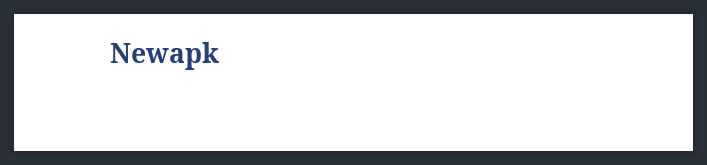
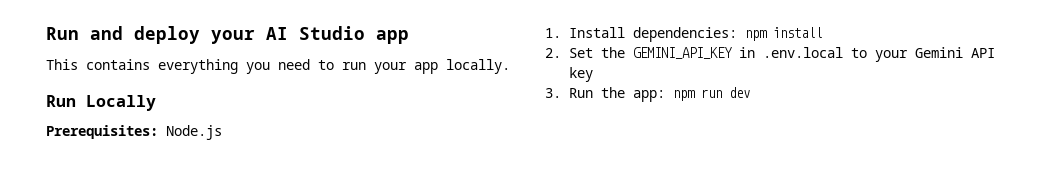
[110,42,219,70] Newapk -> [46,26,409,44] [46,59,510,74] [46,95,156,111] [46,125,222,140] [545,27,822,42] [545,47,995,62] [568,67,593,82] [545,87,750,102] Run and deploy your AI Studio app // This contains everything you need to run your app locally. // Run Locally // Prerequisites: Node.js // 1. Install dependencies: npm install // 2. Set the GEMINI_API_KEY in .env.local to your Gemini API key // 3. Run the app: npm run dev

